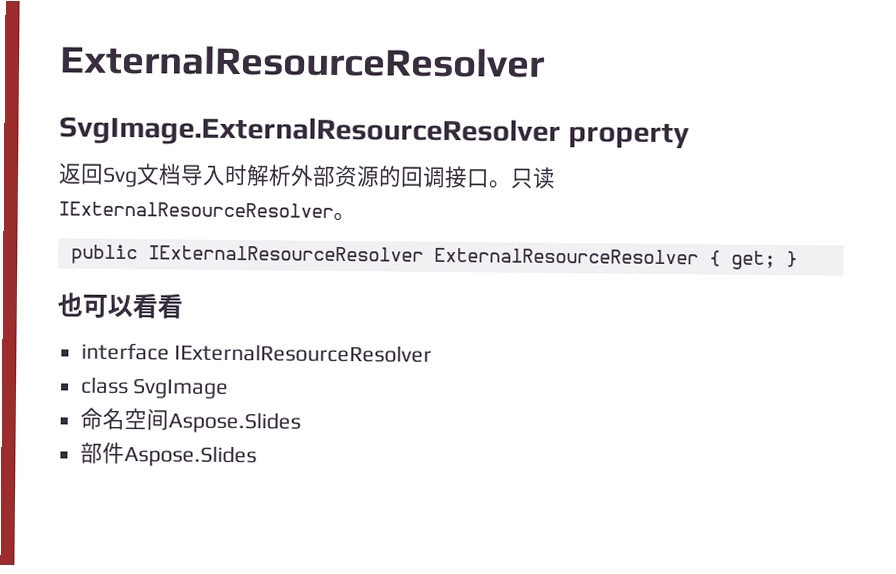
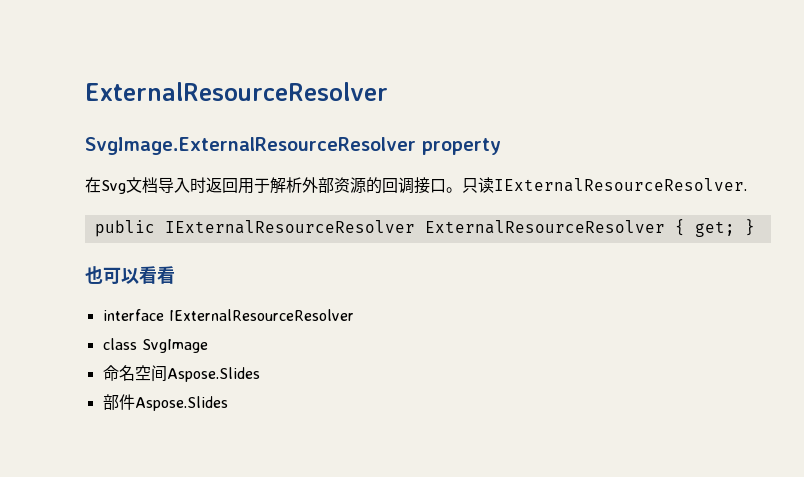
[58,162,104,185] 返回 -> [85,177,101,193] 在
(248, 174) none -> [206,177,270,194] 返回用于
[58,201,356,222] IExternalResourceResolver。 -> [494,178,747,192] IExternalResourceResolver.

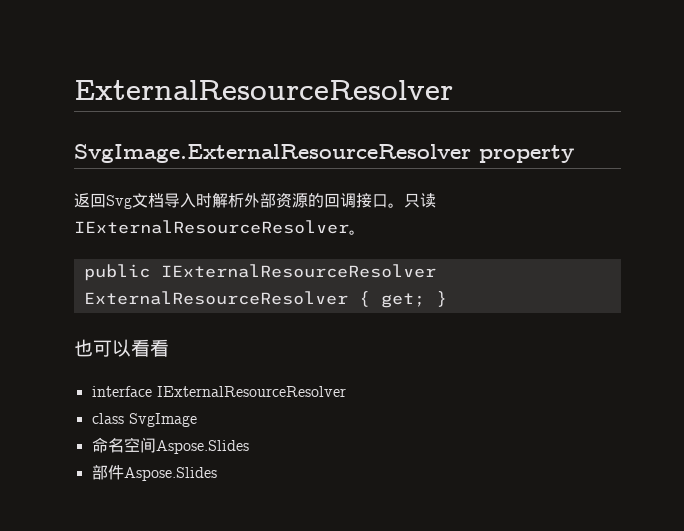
[85,177,101,193] 在 -> [74,193,106,208] 返回
[206,177,270,194] 返回用于 -> (212, 200) none
[494,178,747,192] IExternalResourceResolver. -> [74,220,365,235] IExternalResourceResolver。

